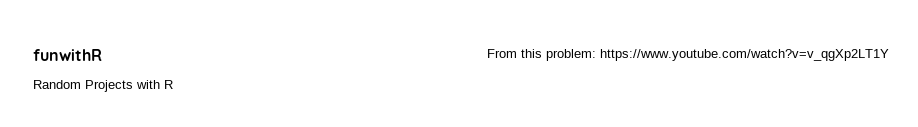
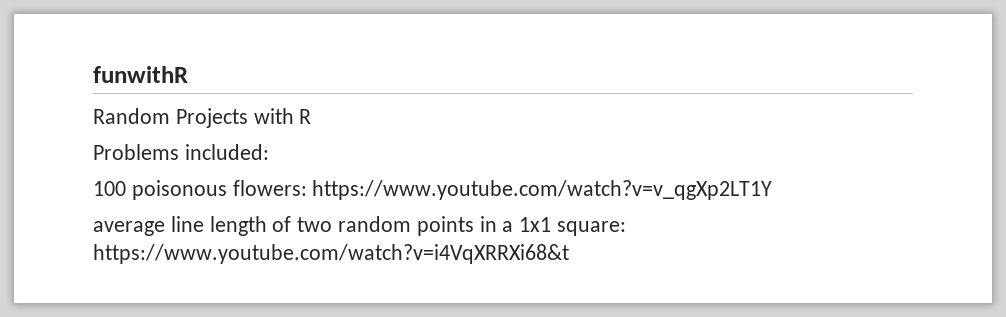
[487,49,889,61] From this problem: https://www.youtube.com/watch?v=v_qgXp2LT1Y -> [93,144,269,160] [93,180,773,200] [93,216,627,236] [93,244,569,264] Problems included: // 100 poisonous flowers: https://www.youtube.com/watch?v=v_qgXp2LT1Y // average line length of two random points in a 1x1 square: https://www.youtube.com/watch?v=i4VqXRRXi68&t

